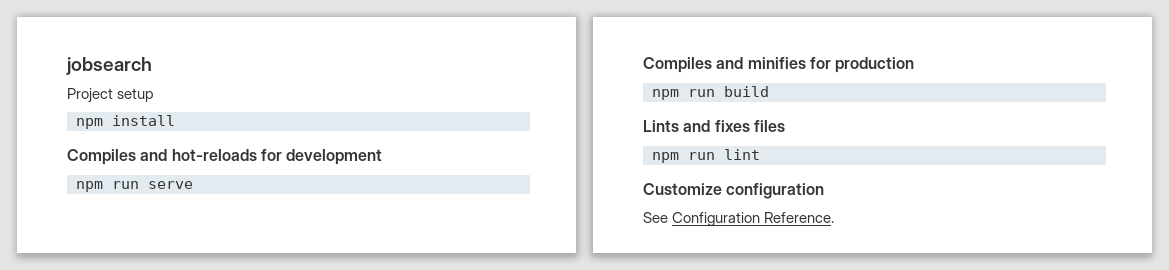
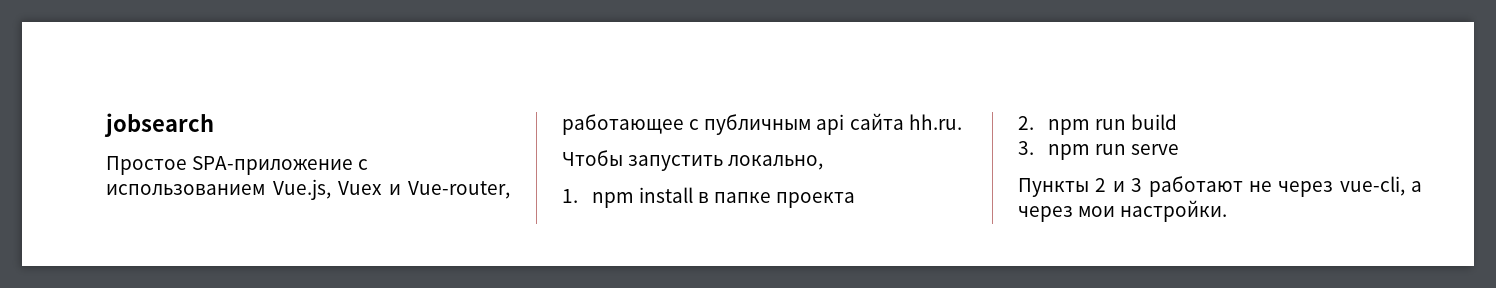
[67,88,154,103] [76,115,175,129] [67,149,383,165] [76,181,193,192] [643,57,915,73] [652,86,769,100] [643,120,785,132] [652,149,760,163] [643,183,825,199] [643,212,835,226] Project setup // npm install // Compiles and hot-reloads for development // npm run serve // Compiles and minifies for production // npm run build // Lints and fixes files // npm run lint // Customize configuration // See Configuration Reference. -> [106,156,369,175] [106,179,510,200] [562,113,962,135] [562,150,824,171] [562,187,856,208] [1018,114,1178,135] [1018,141,1180,160] [1018,176,1422,197] [1018,200,1228,222] Простое SPA-приложение с использованием Vue.js, Vuex и Vue-router, работающее с публичным api сайта hh.ru. // Чтобы запустить локально, // 1. npm install в папке проекта // 2. npm run build // 3. npm run serve // Пункты 2 и 3 работают не через vue-cli, а через мои настройки.

